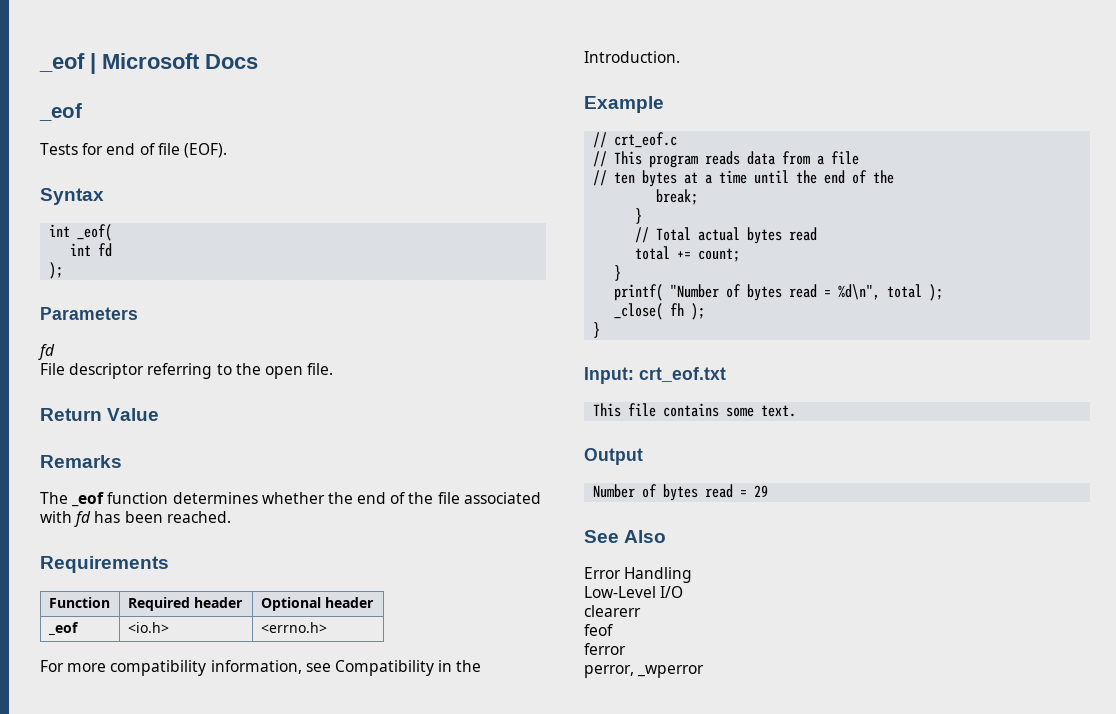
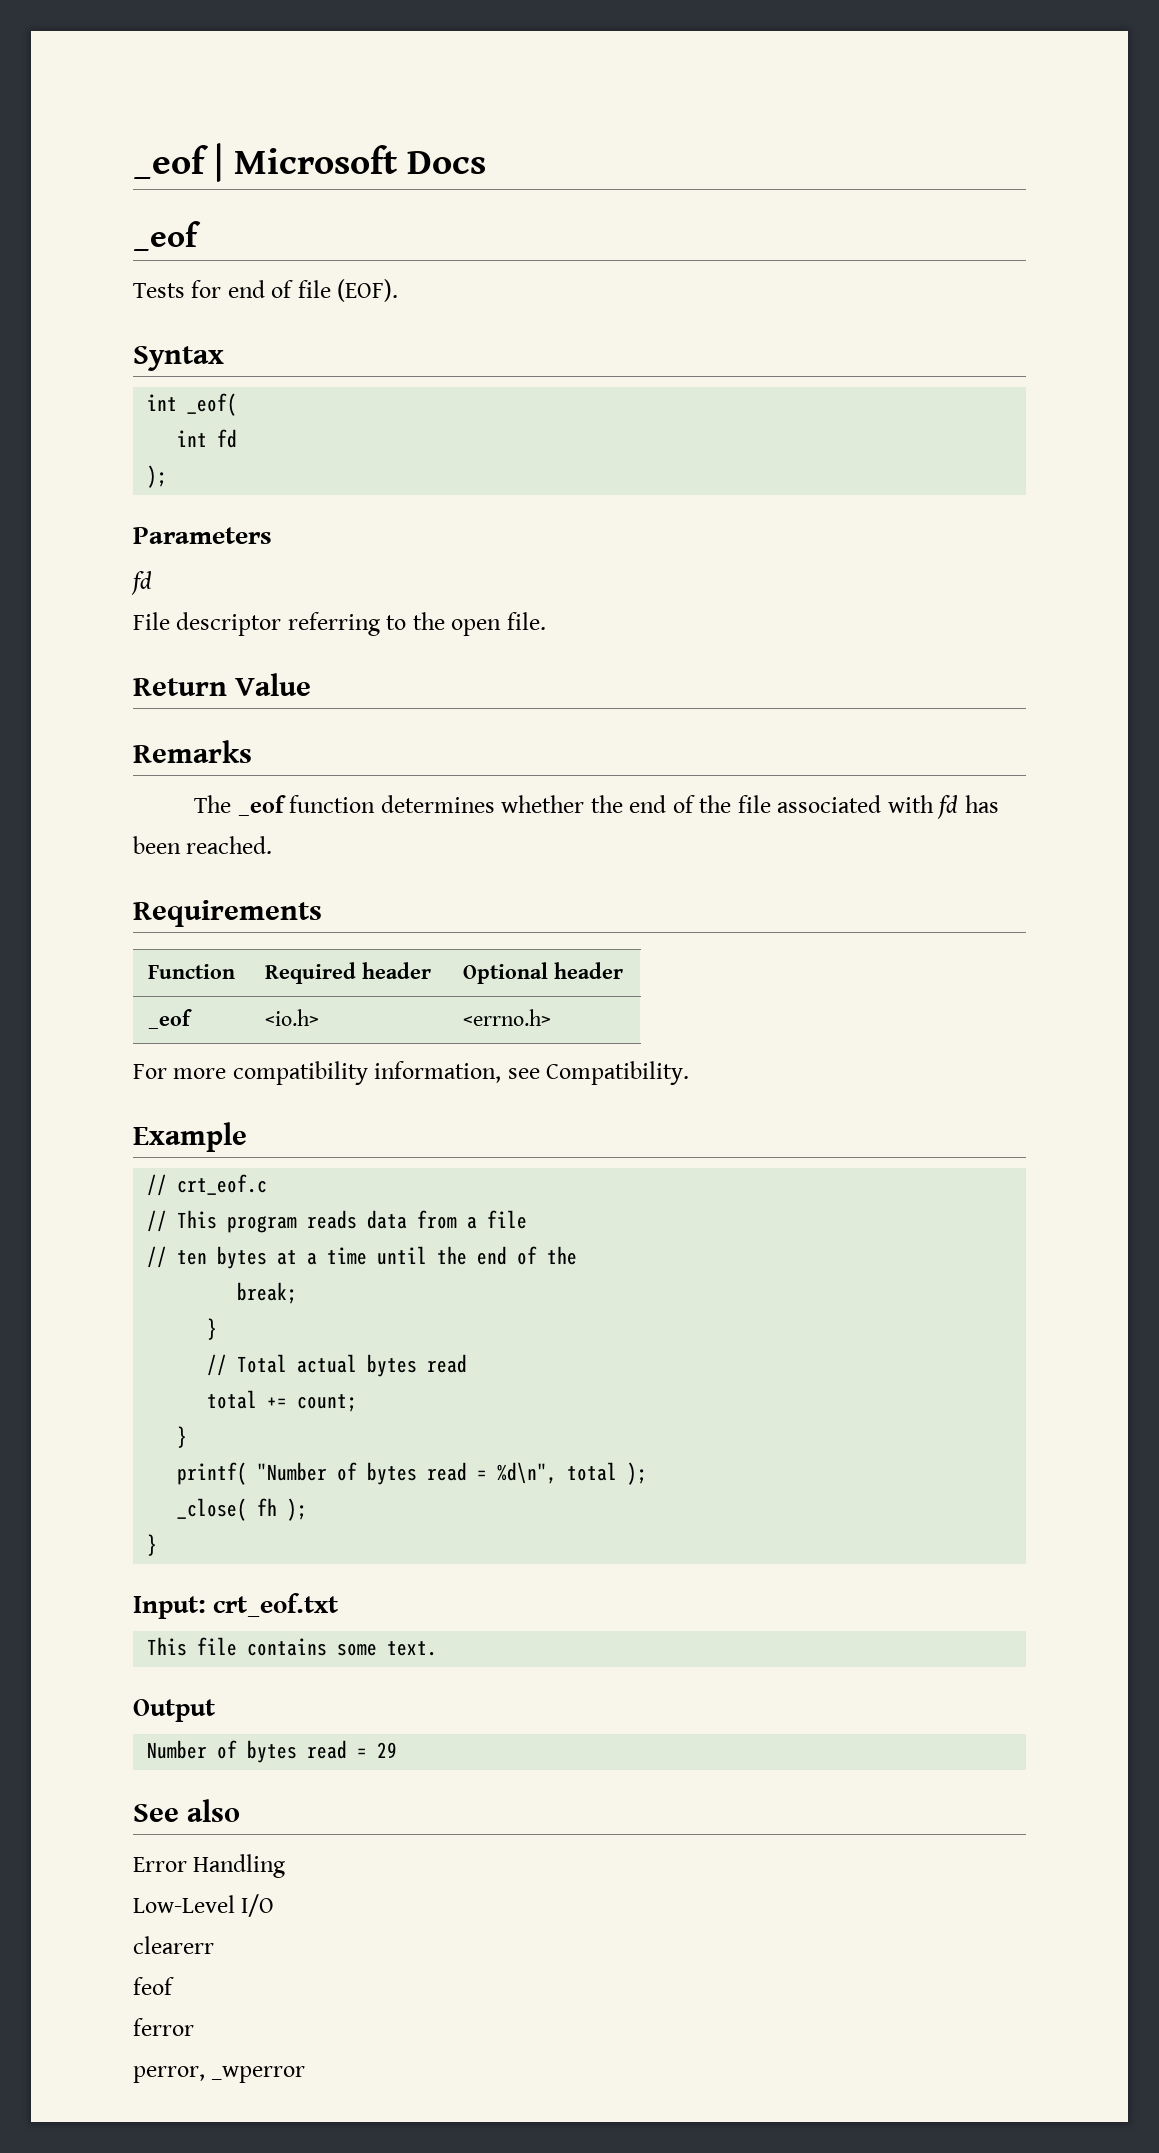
[334,660,482,676] [584,51,680,63] Compatibility in the Introduction. -> [546,1061,690,1085] Compatibility.
[624,530,667,543] Also -> [187,1799,241,1822] also

